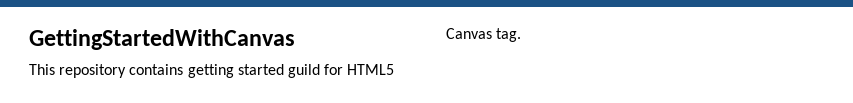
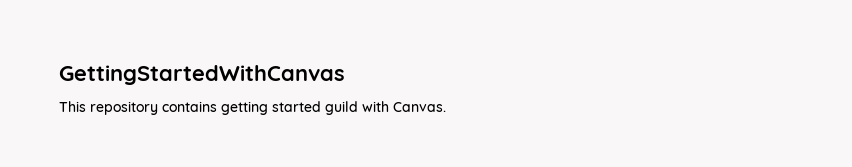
[324,64,395,75] [446,28,522,42] for HTML5 Canvas tag. -> [362,101,446,112] with Canvas.

